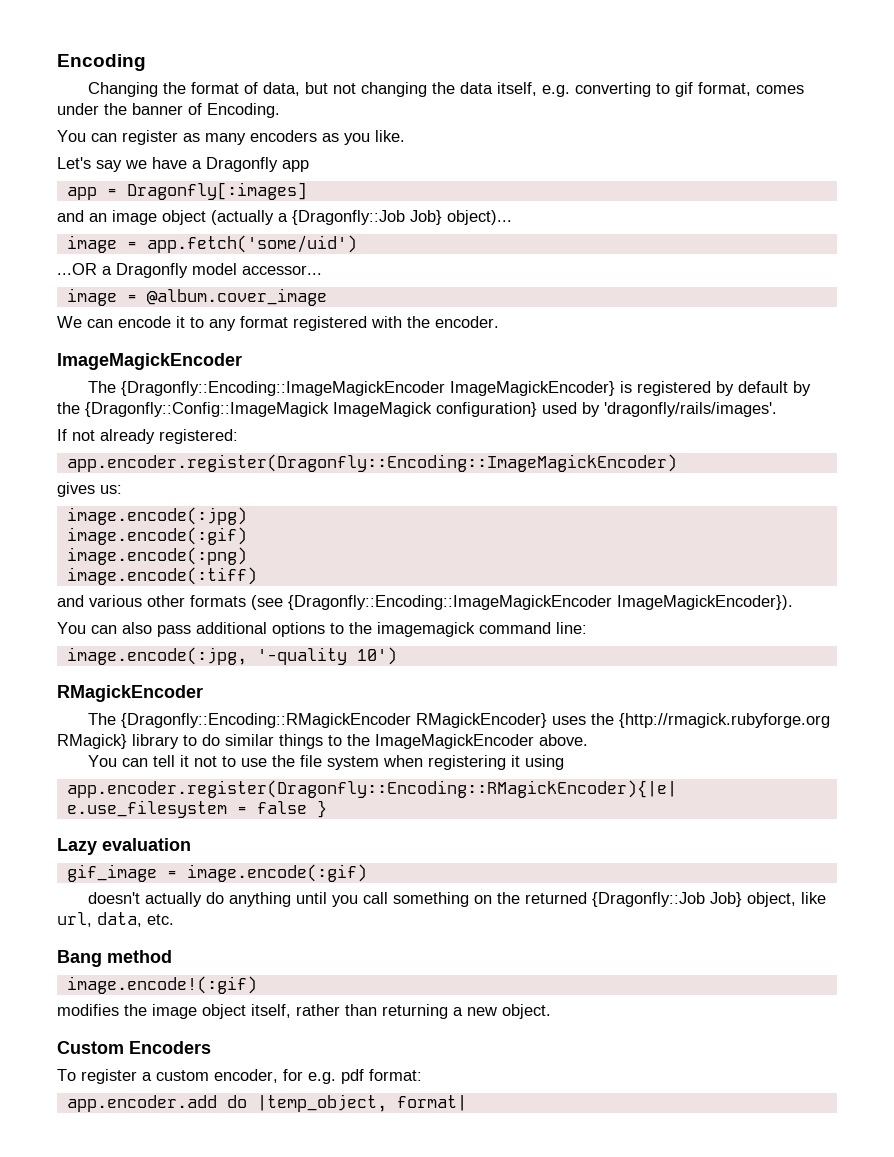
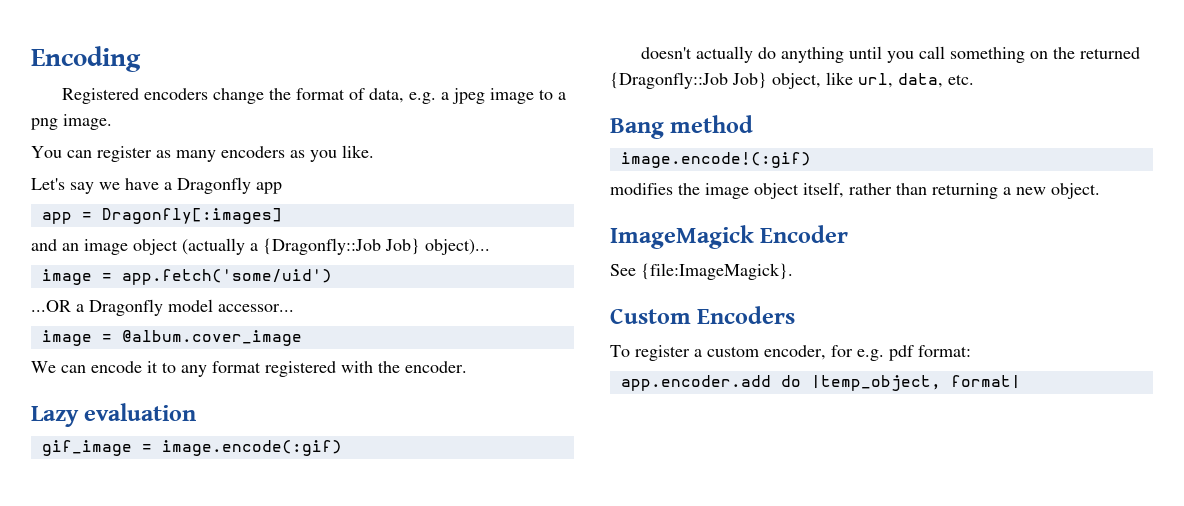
[88,82,159,97] Changing -> [61,88,264,104] Registered encoders change
[305,82,805,97] [57,103,280,118] but not changing the data itself, e.g. converting to gif format, comes under the banner of Encoding. -> [408,88,566,104] [31,114,112,130] e.g. a jpeg image to a png image.
[57,353,242,370] [88,381,812,396] [57,402,777,417] [57,429,238,444] [66,454,677,472] [57,482,122,497] [66,507,247,525] [66,527,247,545] [66,547,247,565] [66,567,257,585] [57,595,793,610] [57,622,587,637] [66,647,397,665] [57,685,203,702] [88,713,831,728] [57,734,588,749] [88,755,565,770] [66,780,677,798] [66,800,327,818] // ImageMagickEncoder // The {Dragonfly::Encoding::ImageMagickEncoder ImageMagickEncoder} is registered by default by the {Dragonfly::Config::ImageMagick ImageMagick configuration} used by 'dragonfly/rails/images'. // If not already registered: // app.encoder.register(Dragonfly::Encoding::ImageMagickEncoder) // gives us: // image.encode(:jpg) // image.encode(:gif) // image.encode(:png) // image.encode(:tiff) // and various other formats (see {Dragonfly::Encoding::ImageMagickEncoder ImageMagickEncoder}). // You can also pass additional options to the imagemagick command line: // image.encode(:jpg, '-quality 10') // RMagickEncoder // The {Dragonfly::Encoding::RMagickEncoder RMagickEncoder} uses the {http://rmagick.rubyforge.org RMagick} library to do similar things to the ImageMagickEncoder above. // You can tell it not to use the file system when registering it using // app.encoder.register(Dragonfly::Encoding::RMagickEncoder){|e| e.use_filesystem = false } -> (467, 367) none
(551, 1011) none -> [610,225,849,249] [610,263,793,280] // ImageMagick Encoder // See {file:ImageMagick}.

